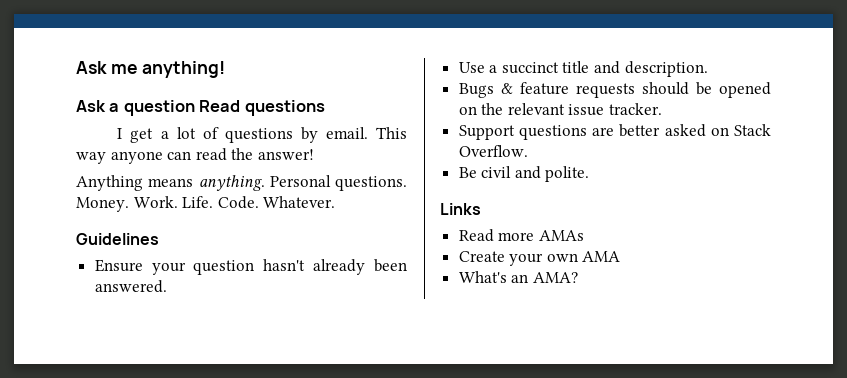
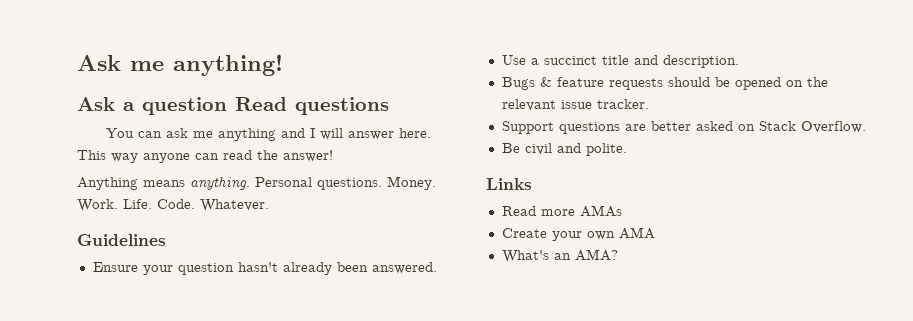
[117,127,368,143] I get a lot of questions by email. -> [105,128,431,141] You can ask me anything and I will answer here.

